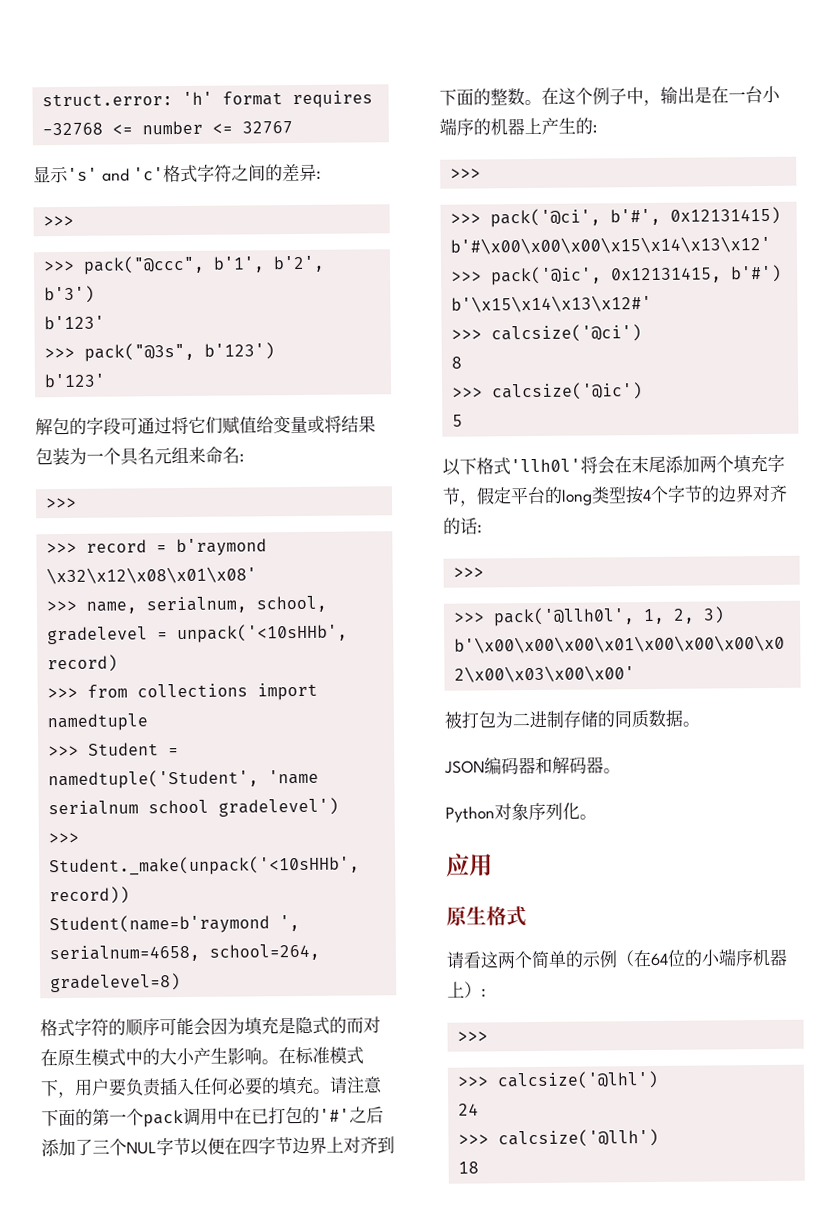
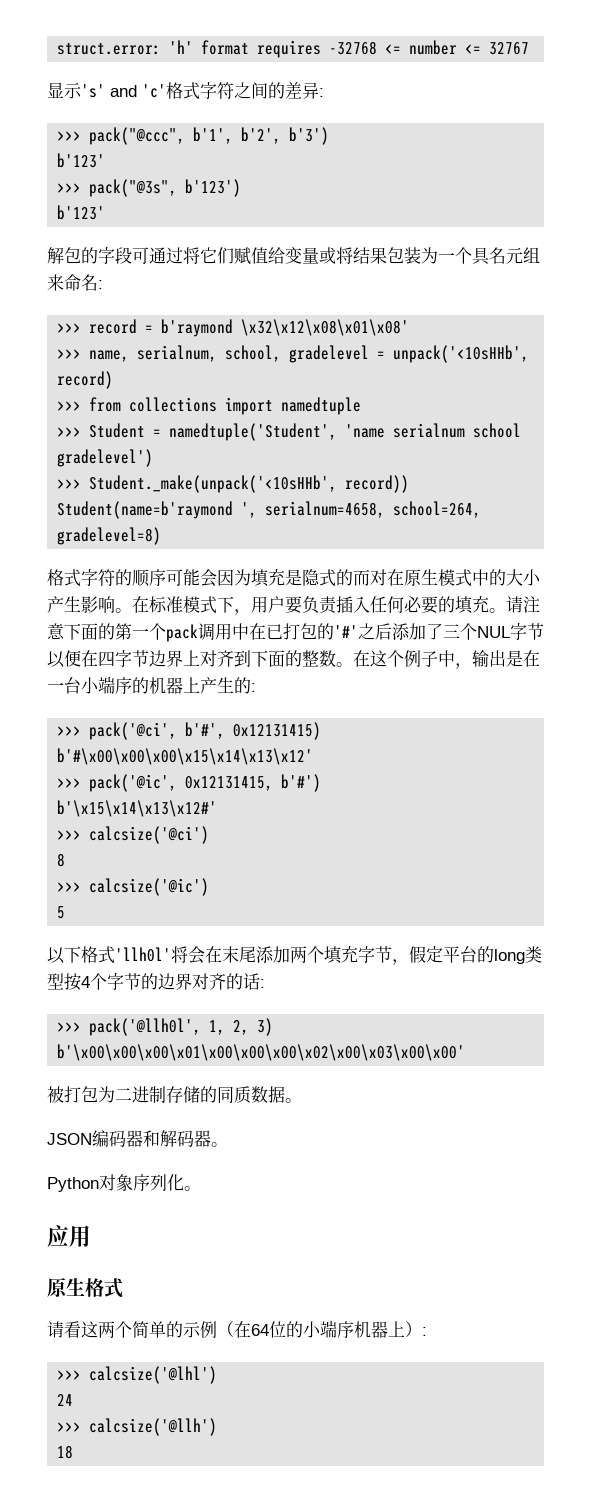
[43,260,76,272] // >>> -> (82, 136) none
[46,542,78,554] // >>> -> (82, 328) none
[450,213,482,224] // >>> -> (82, 731) none
[453,612,486,623] // >>> -> (82, 1027) none
[457,1076,490,1087] // >>> -> (82, 1375) none

